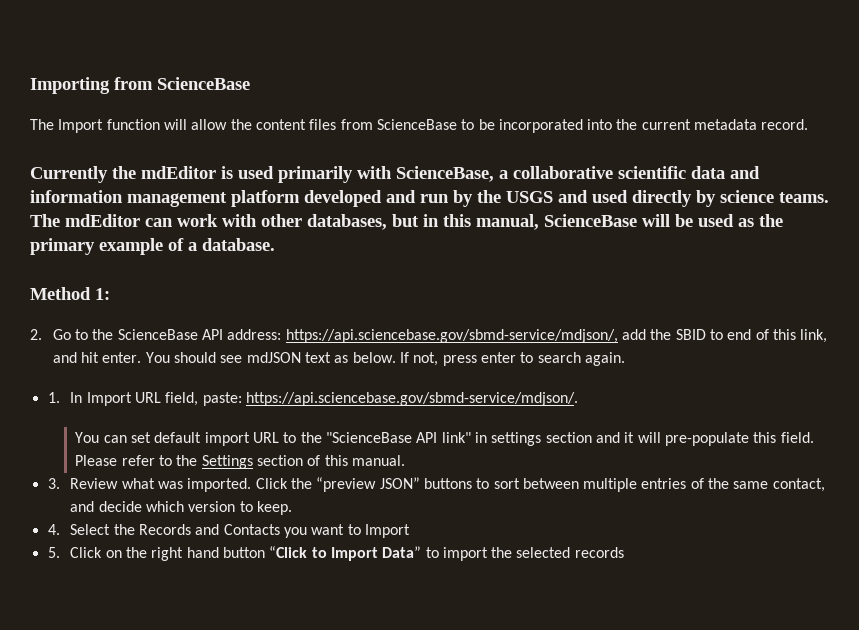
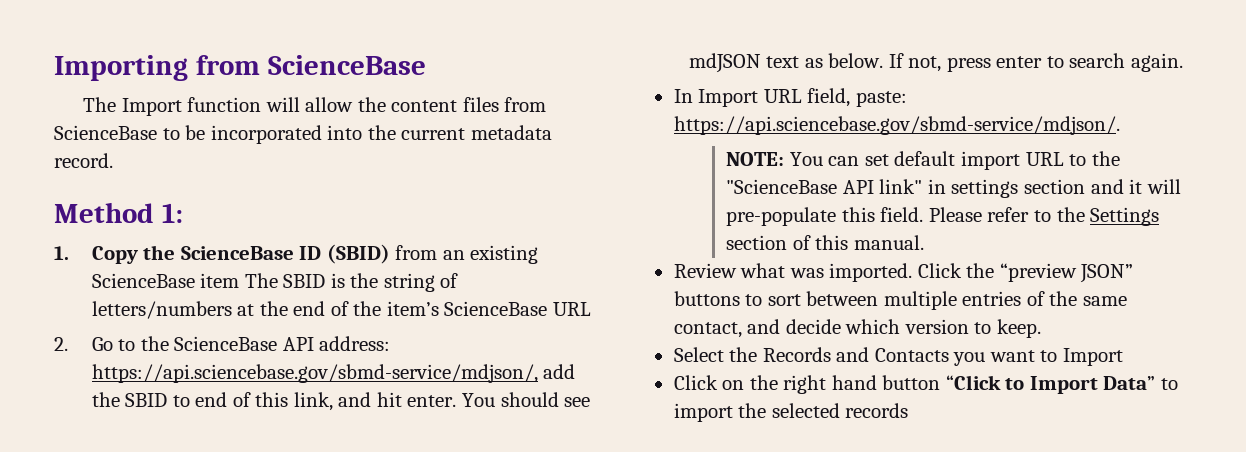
[30,166,760,183] [30,190,829,207] [30,214,783,230] [30,238,275,255] [30,287,110,300] Currently the mdEditor is used primarily with ScienceBase, a collaborative scientific data and information management platform developed and run by the USGS and used directly by science teams. The mdEditor can work with other databases, but in this manual, ScienceBase will be used as the primary example of a database. // Method 1: -> [54,202,183,223] [54,244,539,264] [91,273,459,292] [91,301,591,319] Method 1: // 1. Copy the ScienceBase ID (SBID) from an existing ScienceBase item The SBID is the string of letters/numbers at the end of the item’s ScienceBase URL
[47,392,60,403] 1. -> (1183, 62) none
(578, 399) none -> [726,152,785,166] NOTE:
[47,478,60,489] 3. -> (924, 242) none
[47,524,60,535] 4. -> (1041, 328) none
[47,547,60,558] 5. -> (1123, 357) none

